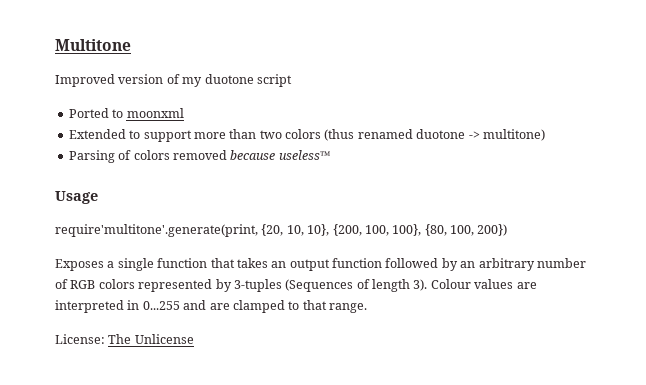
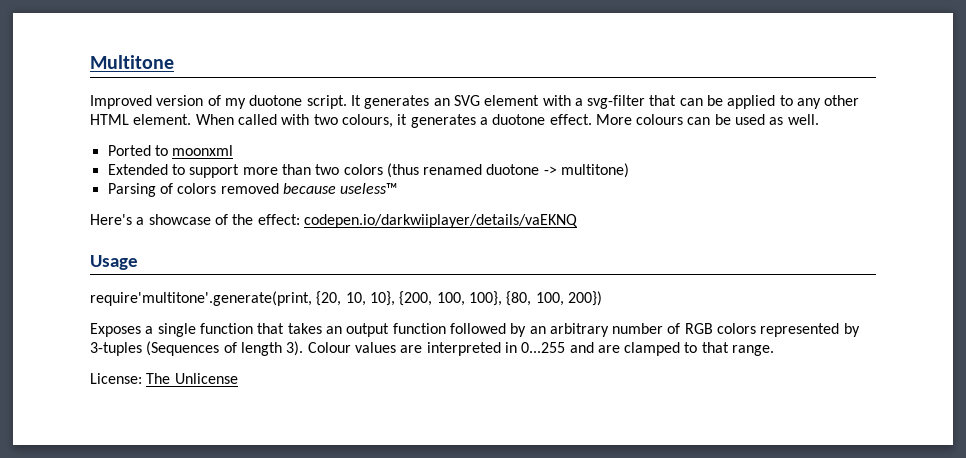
[256,74,292,87] script -> [306,95,860,109] [90,114,819,128] script. It generates an SVG element with a svg-filter that can be applied to any other HTML element. When called with two colours, it generates a duotone effect. More colours can be used as well.
(330, 155) none -> [90,214,578,228] // Here's a showcase of the effect: codepen.io/darkwiiplayer/details/vaEKNQ

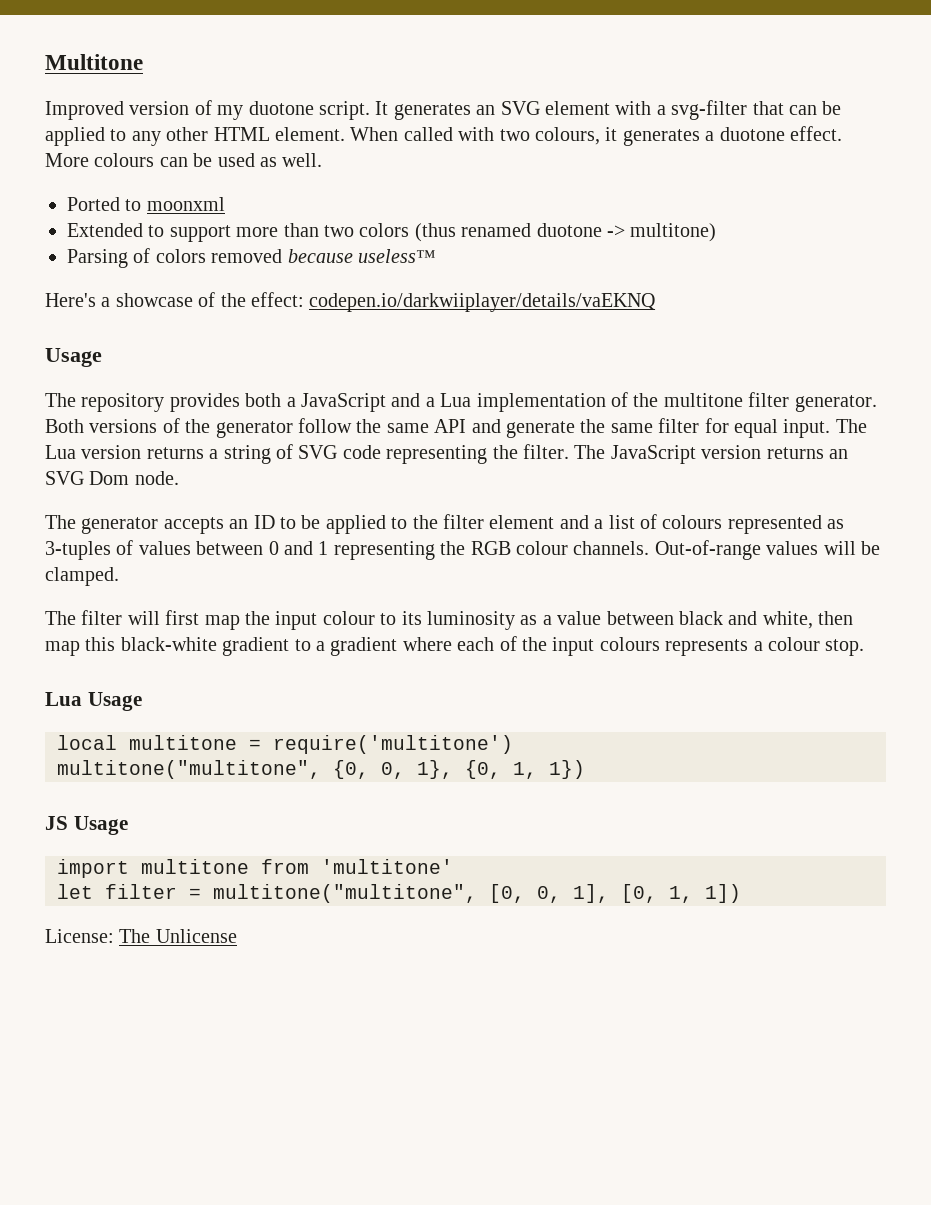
[90,291,602,306] [90,323,860,337] [90,341,775,356] require'multitone'.generate(print, {20, 10, 10}, {200, 100, 100}, {80, 100, 200}) // Exposes a single function that takes an output function followed by an arbitrary number of RGB colors represented by 3-tuples (Sequences of length 3). Colour values are interpreted in 0...255 and are clamped to that range. -> [45,392,877,412] [45,418,867,438] [45,444,848,464] [45,471,179,485] [45,514,845,534] [45,540,880,560] [45,567,119,586] [45,610,854,630] [45,636,865,656] [45,692,142,711] [57,735,513,754] [57,760,585,779] [45,816,128,835] [57,859,453,878] [57,884,741,903] The repository provides both a JavaScript and a Lua implementation of the multitone filter generator. Both versions of the generator follow the same API and generate the same filter for equal input. The Lua version returns a string of SVG code representing the filter. The JavaScript version returns an SVG Dom node. // The generator accepts an ID to be applied to the filter element and a list of colours represented as 3-tuples of values between 0 and 1 representing the RGB colour channels. Out-of-range values will be clamped. // The filter will first map the input colour to its luminosity as a value between black and white, then map this black-white gradient to a gradient where each of the input colours represents a colour stop. // Lua Usage // local multitone = require('multitone') // multitone("multitone", {0, 0, 1}, {0, 1, 1}) // JS Usage // import multitone from 'multitone' // let filter = multitone("multitone", [0, 0, 1], [0, 1, 1])

